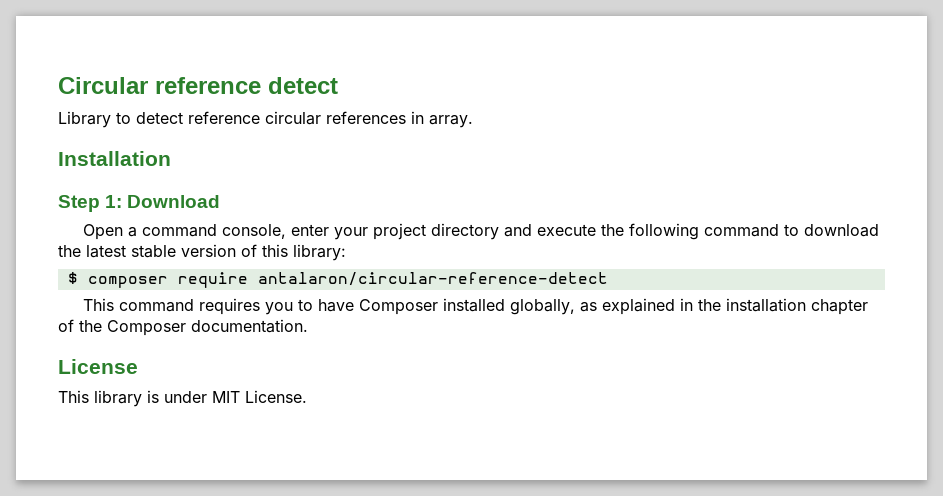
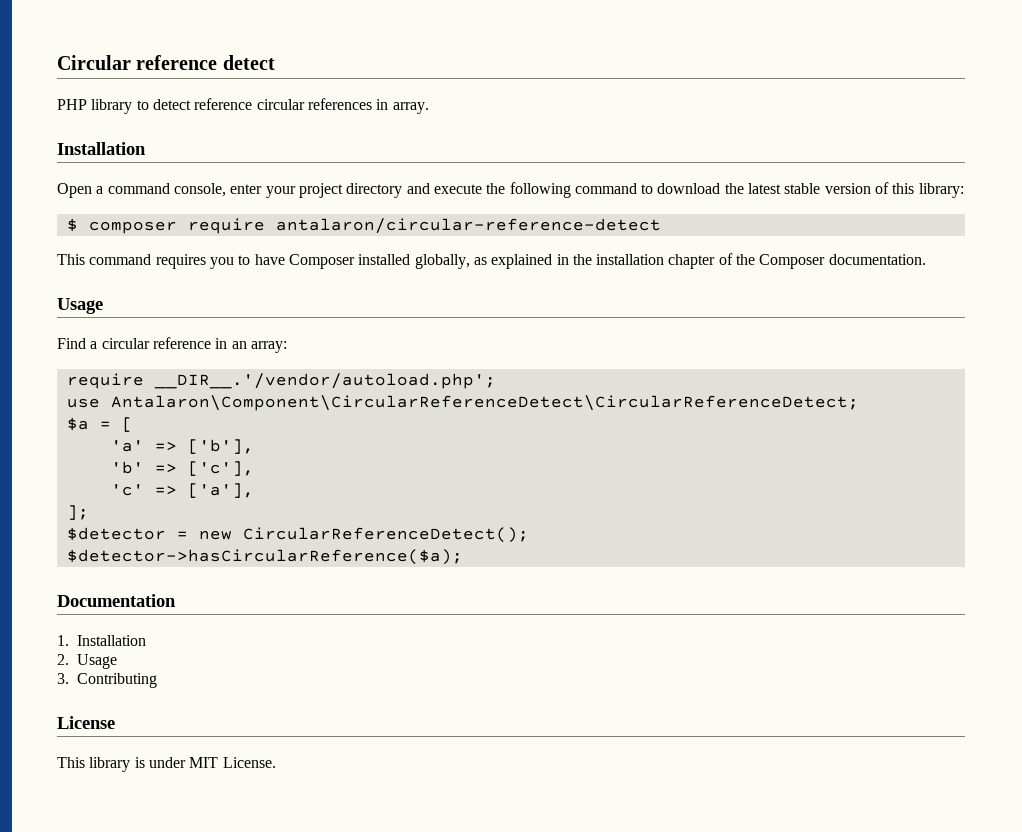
[58,111,111,128] Library -> [57,99,133,114] PHP library
[58,195,221,212] // Step 1: Download -> (146, 148) none
(308, 326) none -> [57,298,103,314] [57,337,287,353] [66,373,496,389] [66,395,859,411] [66,417,133,432] [110,439,254,454] [110,461,254,476] [110,483,254,498] [66,505,89,520] [66,527,529,543] [66,549,463,565] [57,594,176,607] [57,635,147,646] [57,654,118,669] [57,673,158,688] // Usage // Find a circular reference in an array: // require __DIR__.'/vendor/autoload.php'; // use Antalaron\Component\CircularReferenceDetect\CircularReferenceDetect; // $a = [ // 'a' => ['b'], // 'b' => ['c'], // 'c' => ['a'], // ]; // $detector = new CircularReferenceDetect(); // $detector->hasCircularReference($a); // Documentation // 1. Installation // 2. Usage // 3. Contributing

